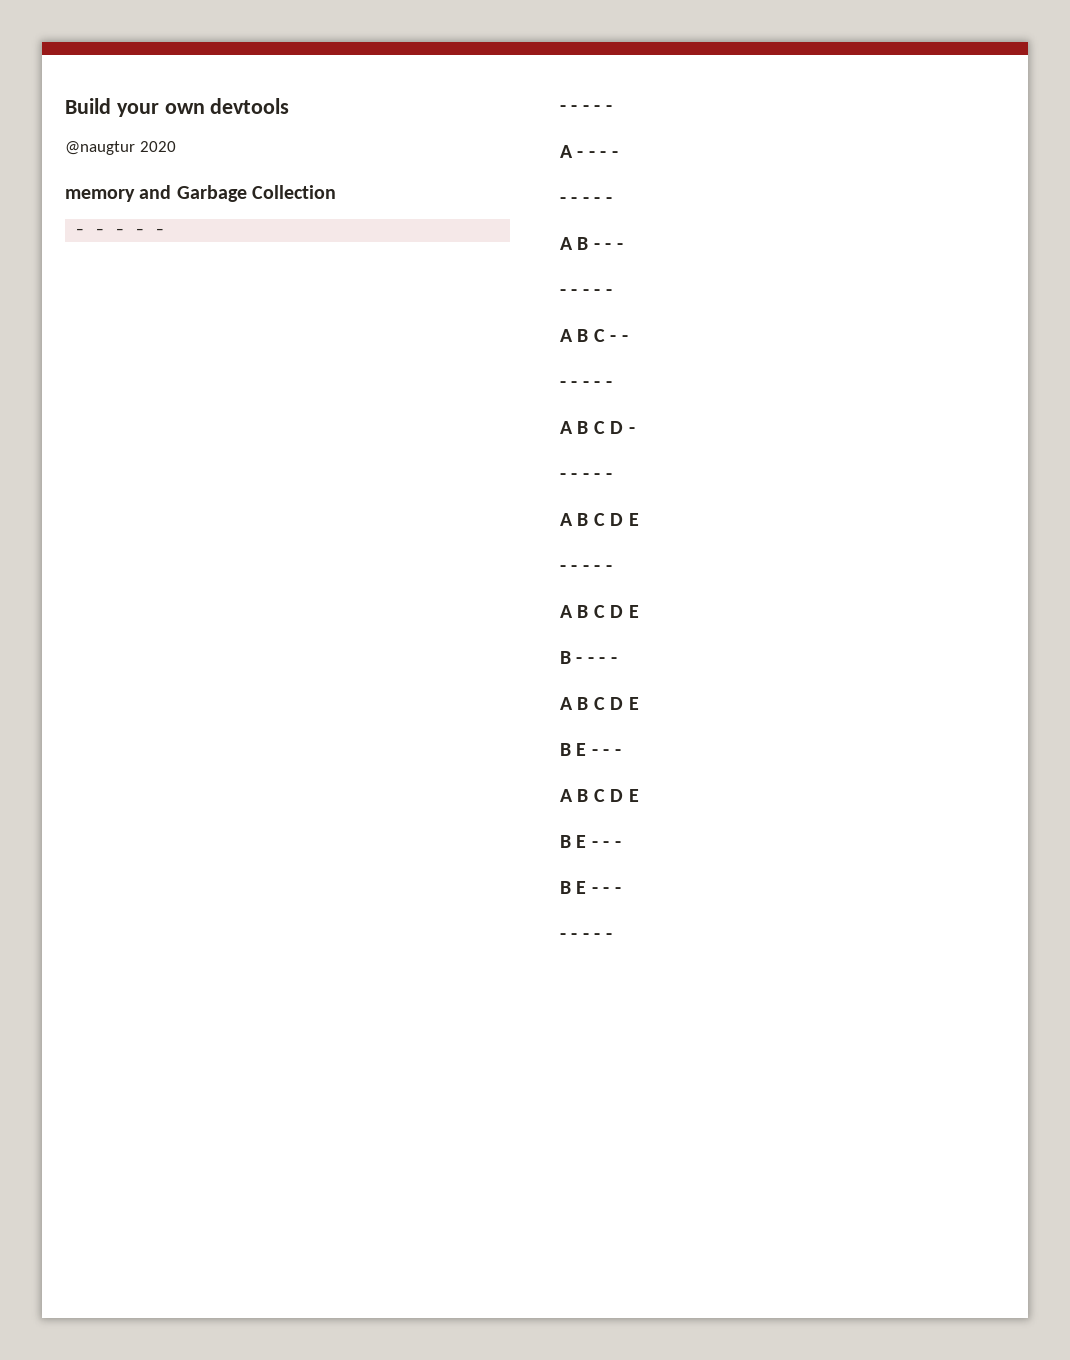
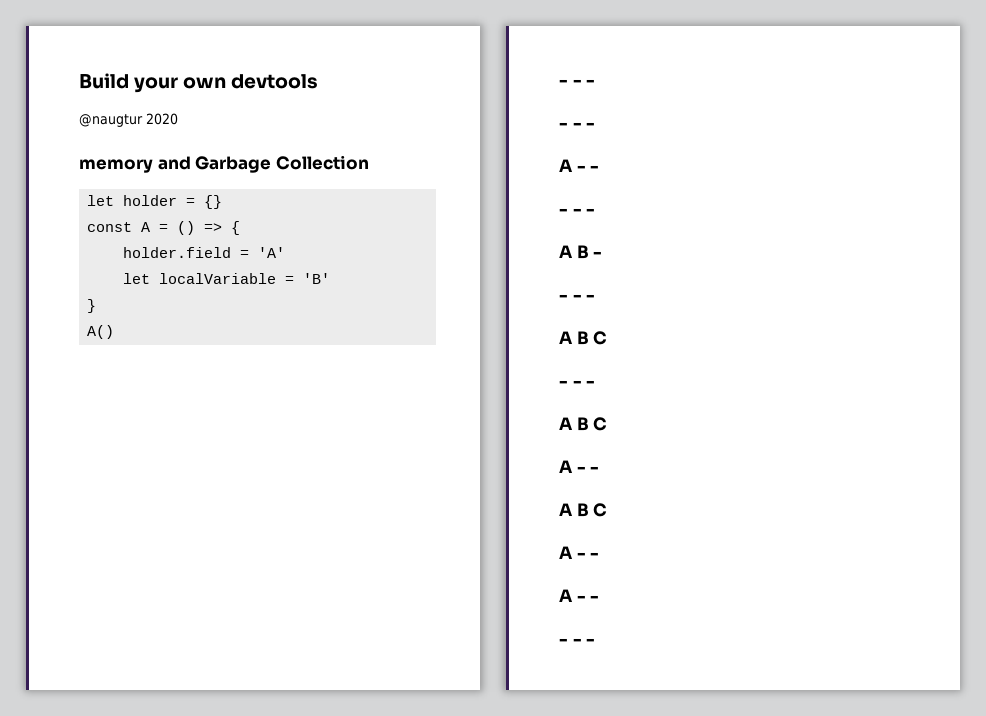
[75,228,166,235] [560,105,612,112] [560,145,618,158] [560,197,612,204] - - - - - // - - - - - // A - - - - // - - - - - -> [87,195,223,209] [87,221,241,235] [123,247,286,258] [123,273,331,284] [87,299,97,313] [87,325,115,339] [559,79,596,86] [559,122,596,129] [559,159,600,172] [559,208,596,215] let holder = {} // const A = () => { // holder.field = 'A' // let localVariable = 'B' // } // A() // - - - // - - - // A - - // - - -
[605,243,623,250] [560,289,612,296] [560,329,628,342] [560,381,612,388] [560,421,635,434] [560,473,612,480] [560,513,639,526] [560,565,612,572] [560,605,639,618] [560,651,617,664] [560,697,639,710] [560,743,621,756] [560,789,639,802] [560,835,621,848] [560,881,621,894] [560,933,612,940] - - // - - - - - // A B C - - // - - - - - // A B C D - // - - - - - // A B C D E // - - - - - // A B C D E // B - - - - // A B C D E // B E - - - // A B C D E // B E - - - // B E - - - // - - - - - -> [559,294,596,301] [559,331,608,345] [559,380,596,387] [559,417,608,431] [559,460,600,473] [559,503,608,517] [559,546,600,559] [559,589,600,602] [559,638,596,645] // - - - // A B C // - - - // A B C // A - - // A B C // A - - // A - - // - - -

